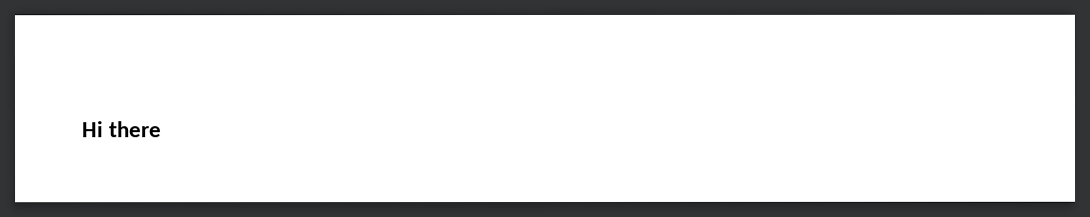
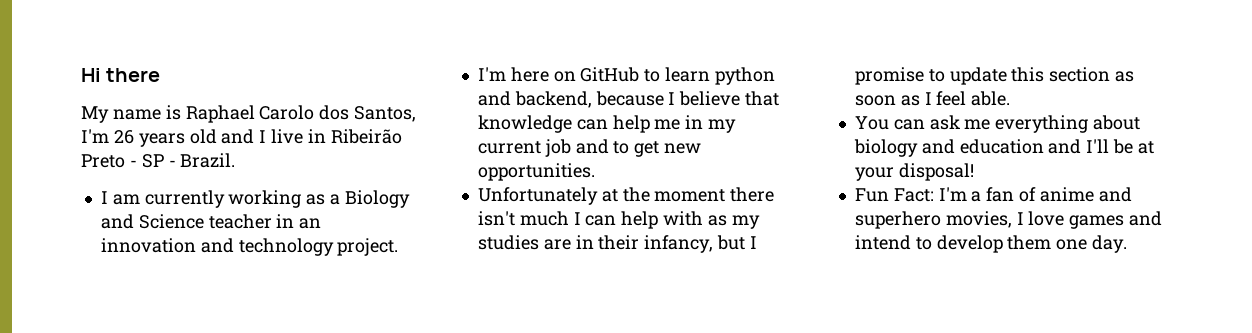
(163, 129) none -> [81,105,417,123] [81,129,402,147] [81,153,236,168] [100,190,410,208] [100,214,322,229] [100,238,399,256] [477,67,775,85] [477,91,780,108] [477,115,737,133] [477,139,702,157] [477,163,595,181] [477,187,775,205] [477,211,760,229] [477,235,757,253] [854,67,1135,85] [854,91,1011,106] [854,115,1141,133] [853,139,1154,157] [854,163,974,181] [854,187,1132,202] [854,211,1163,229] [854,235,1128,253] // My name is Raphael Carolo dos Santos, I'm 26 years old and I live in Ribeirão Preto - SP - Brazil. // I am currently working as a Biology and Science teacher in an innovation and technology project. // I'm here on GitHub to learn python and backend, because I believe that knowledge can help me in my current job and to get new opportunities. // Unfortunately at the moment there isn't much I can help with as my studies are in their infancy, but I promise to update this section as soon as I feel able. // You can ask me everything about biology and education and I'll be at your disposal! // Fun Fact: I'm a fan of anime and superhero movies, I love games and intend to develop them one day.

